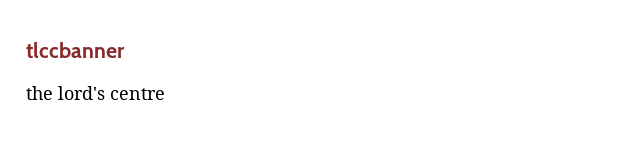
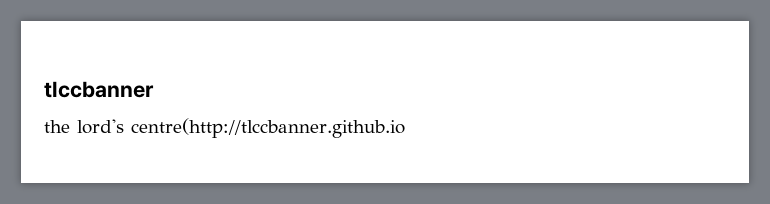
[110,88,165,100] centre -> [131,118,405,138] centre(http://tlccbanner.github.io

